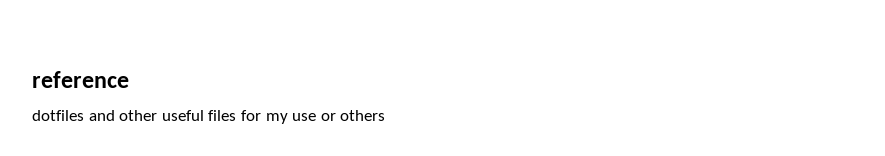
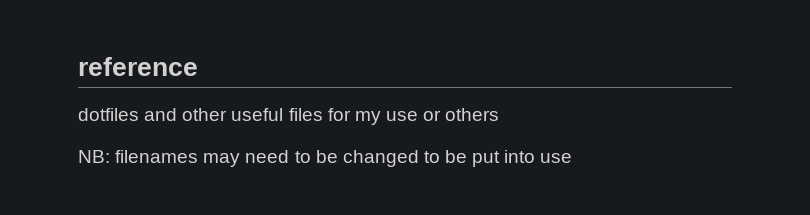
(386, 115) none -> [78,150,573,167] // NB: filenames may need to be changed to be put into use

